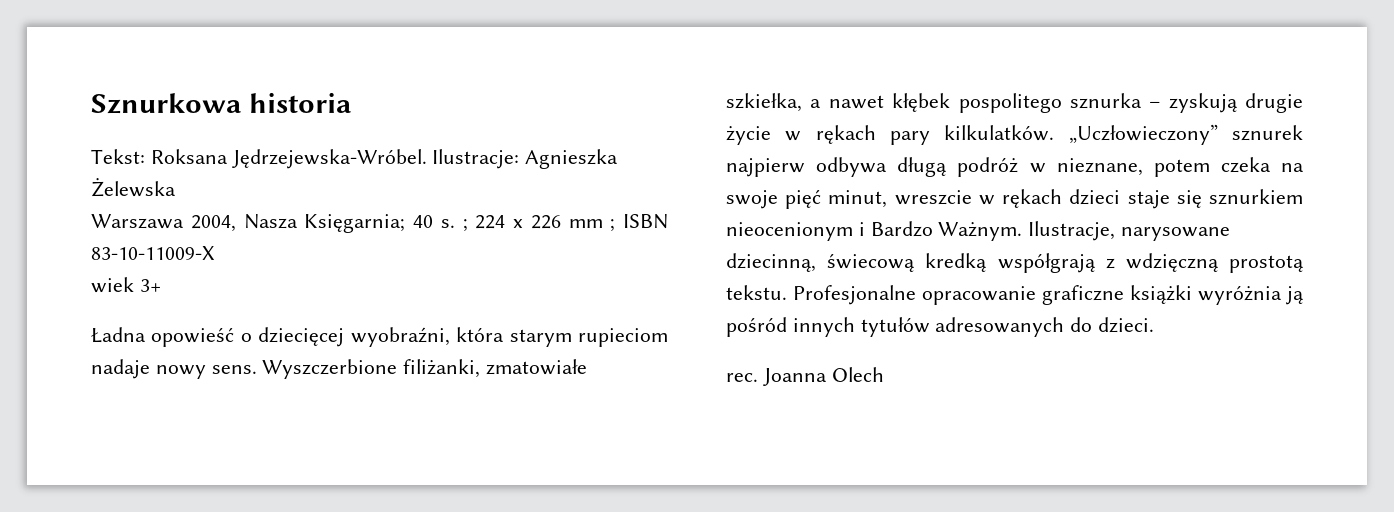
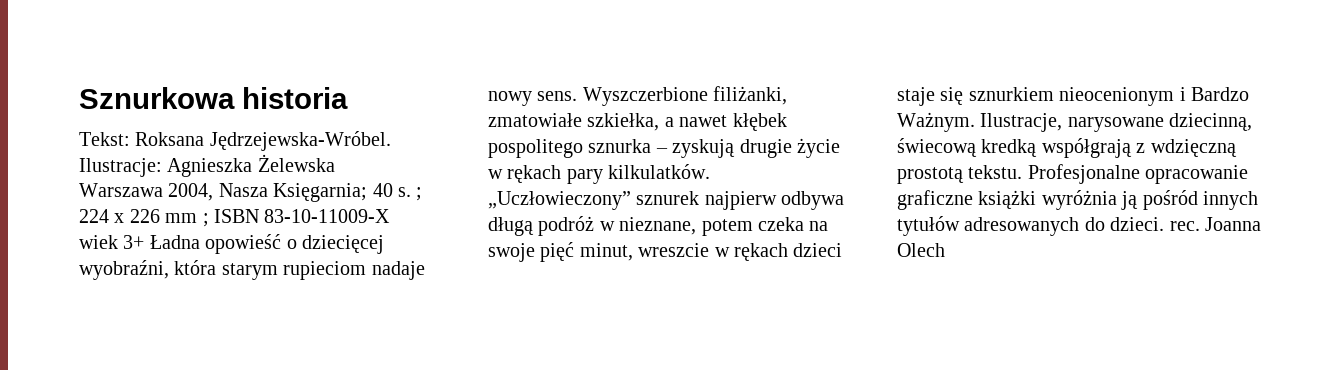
(161, 285) // -> (145, 242) none
(1155, 325) // -> (1165, 224) none

